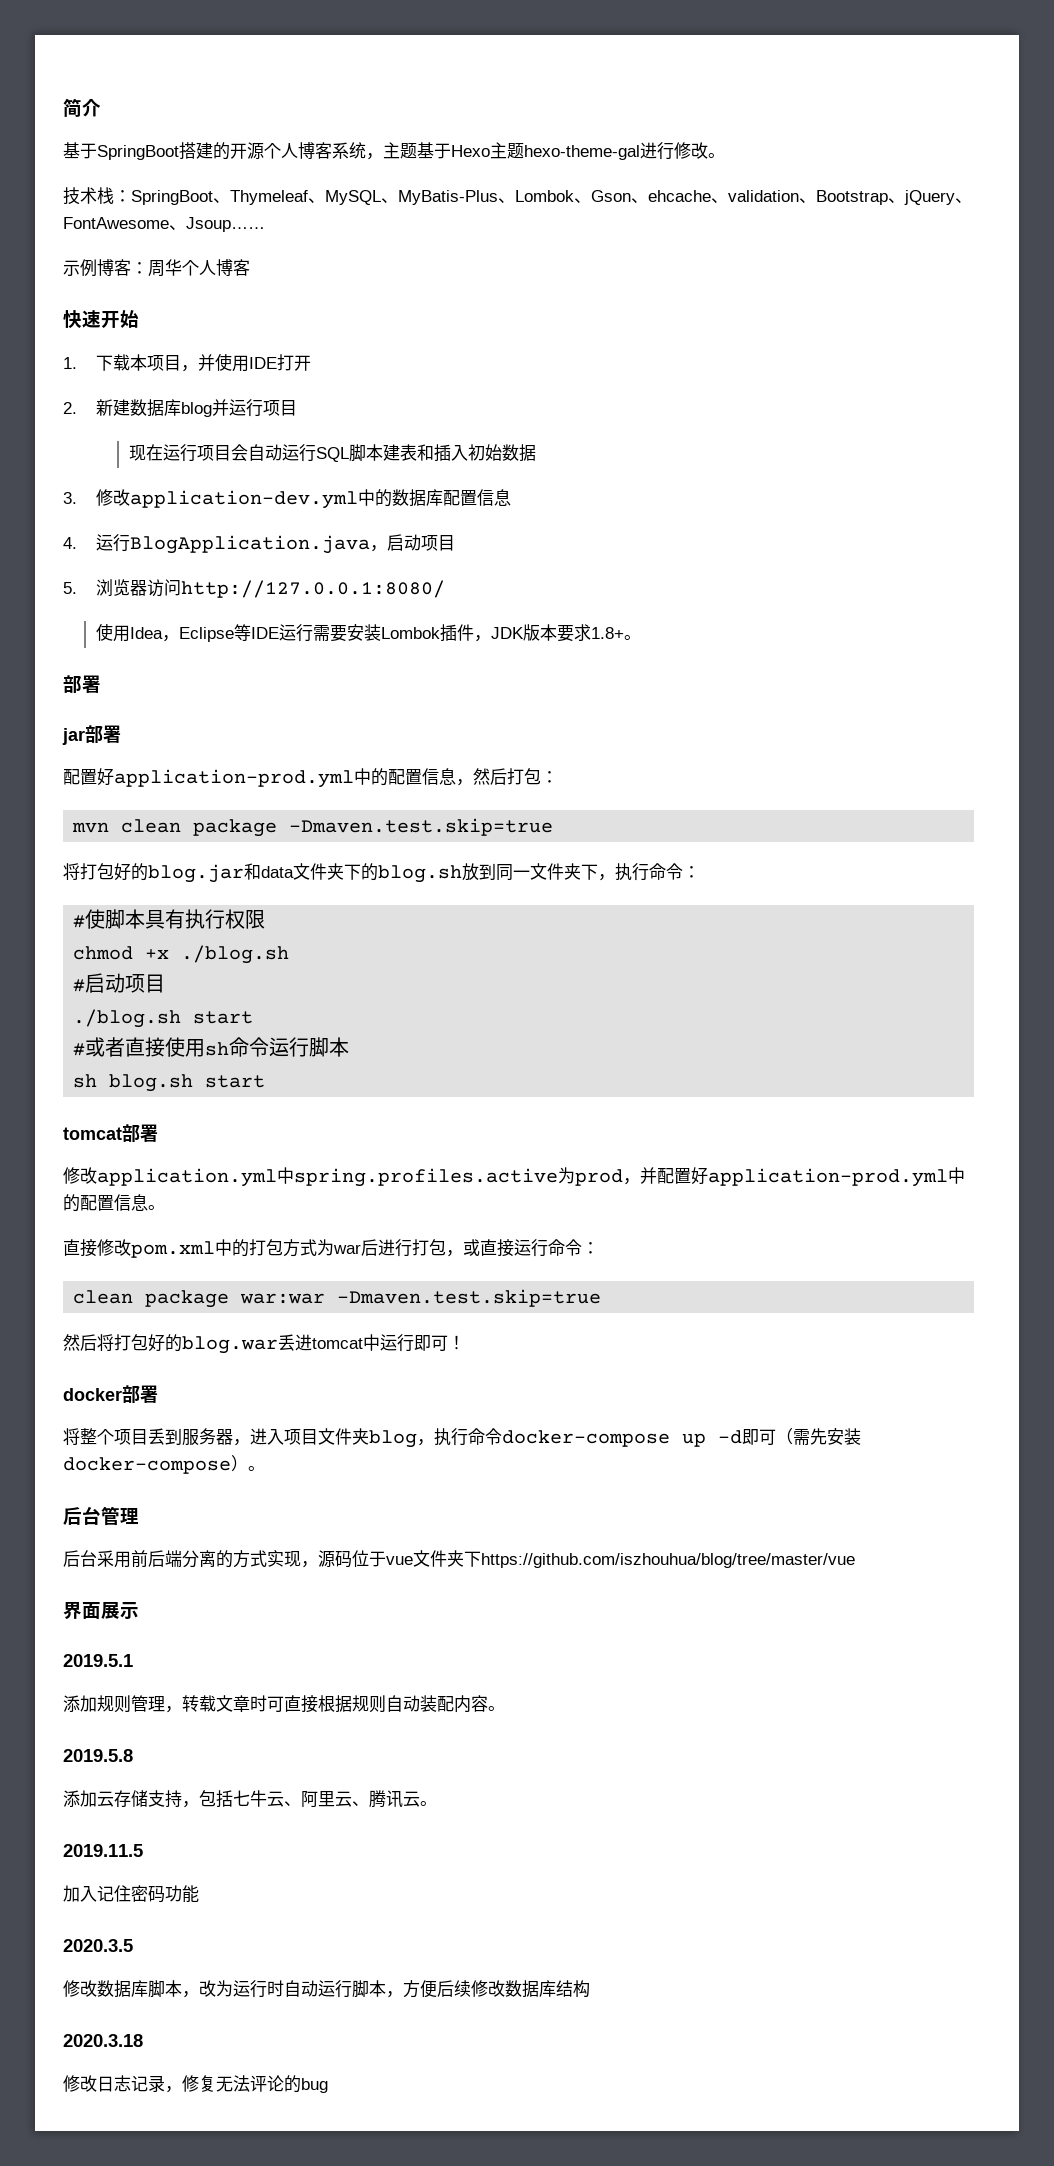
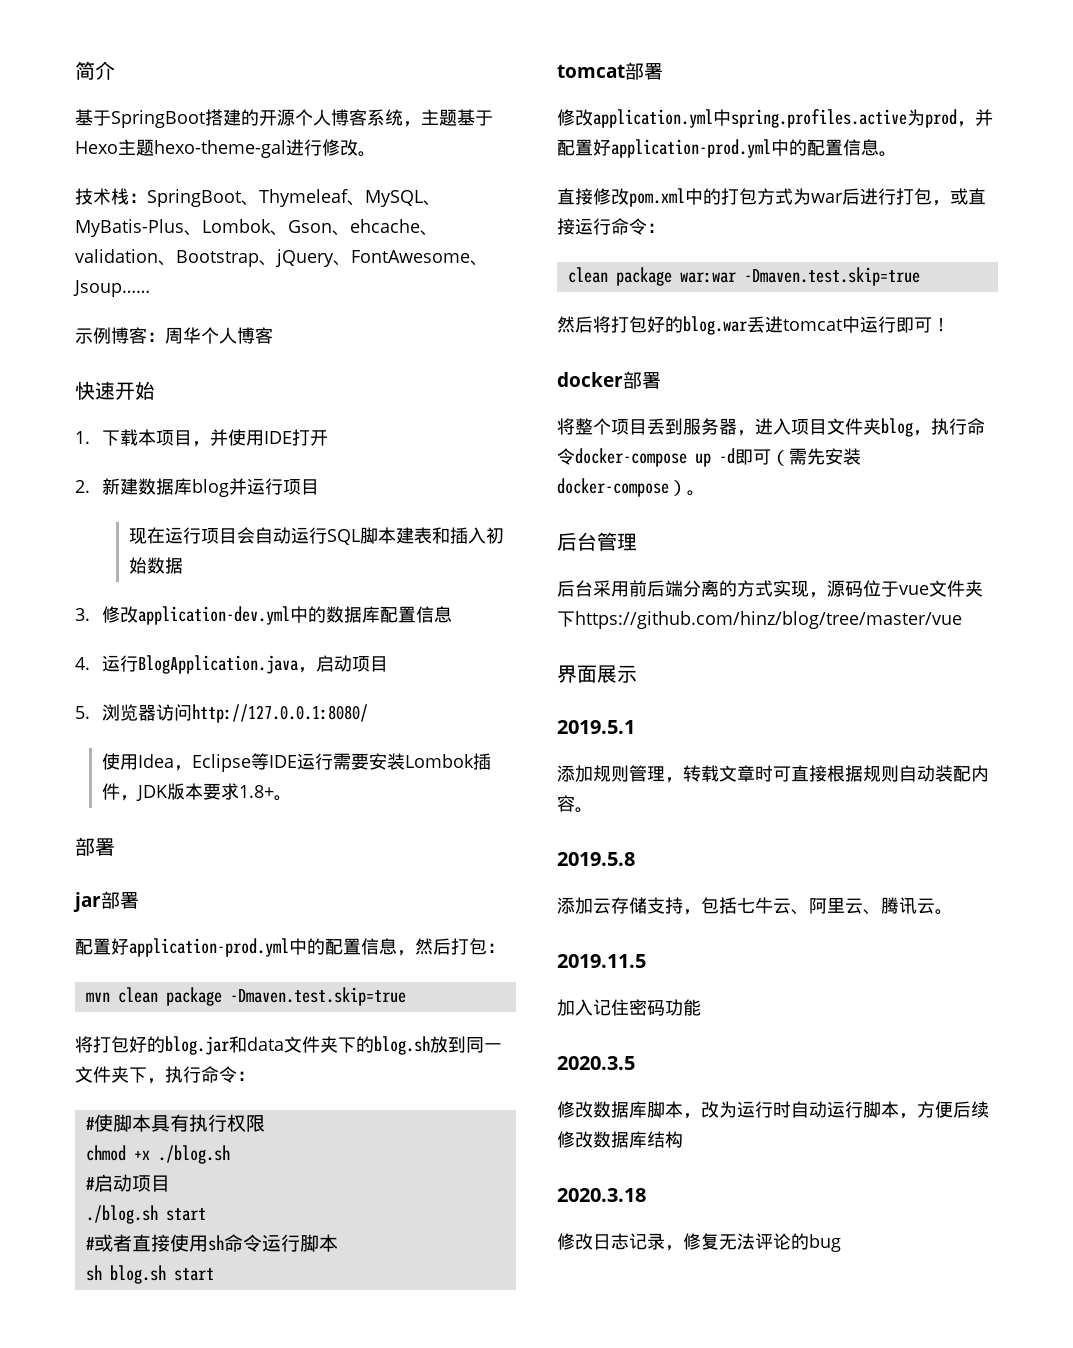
[481,1553,855,1568] https://github.com/iszhouhua/blog/tree/master/vue -> [575,611,962,629] https://github.com/hinz/blog/tree/master/vue

